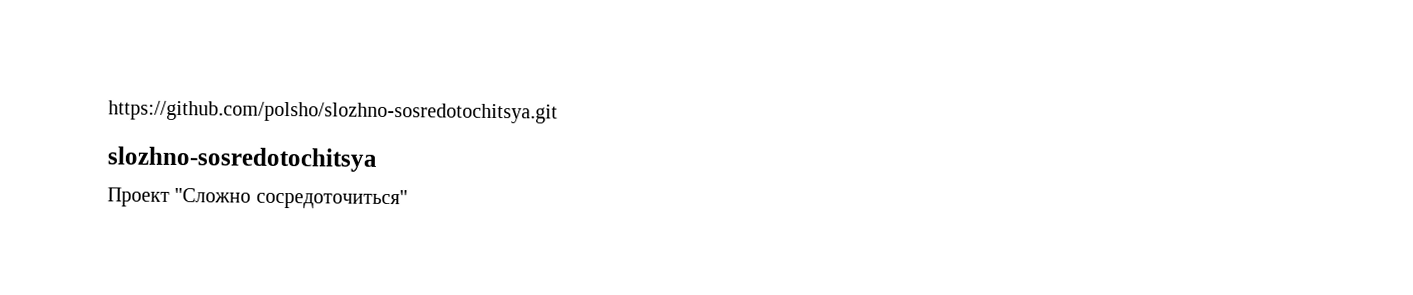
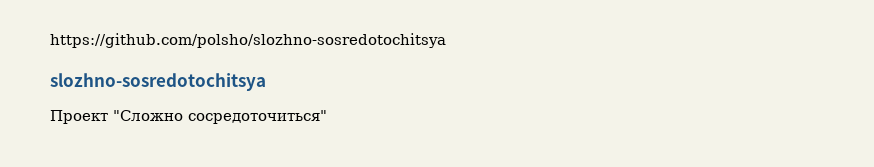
[108,100,558,124] https://github.com/polsho/slozhno-sosredotochitsya.git -> [50,33,446,48] https://github.com/polsho/slozhno-sosredotochitsya

